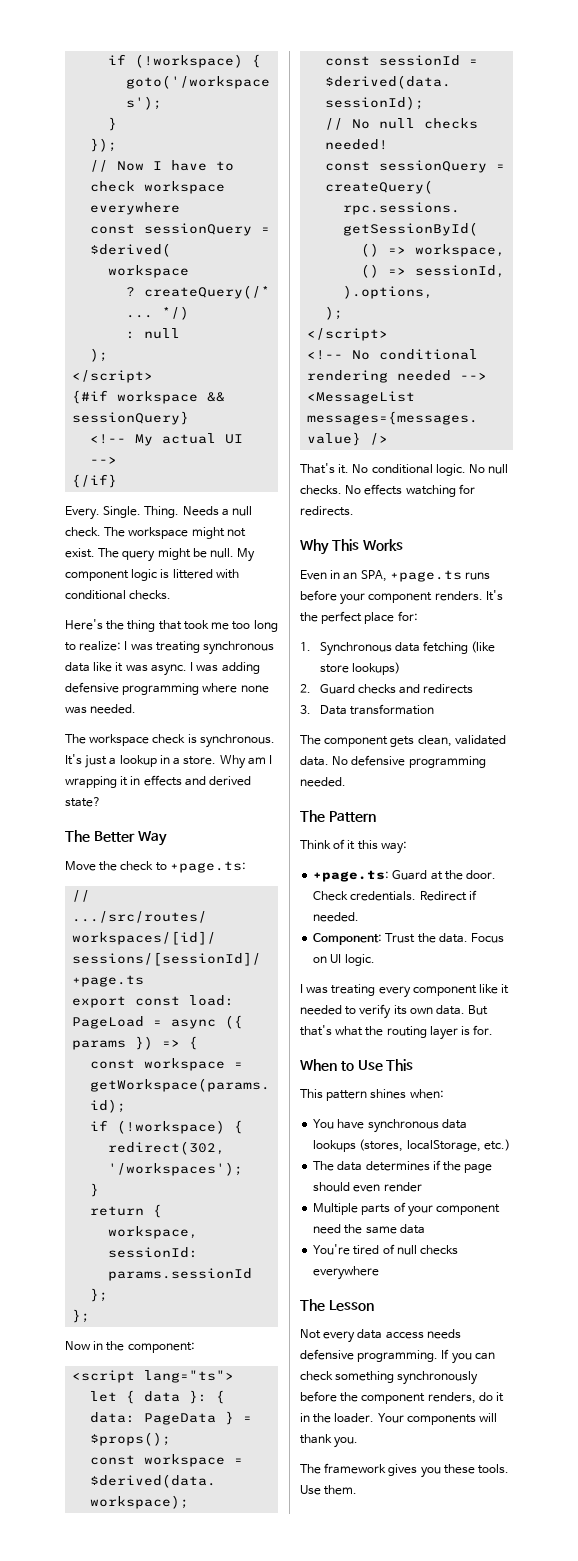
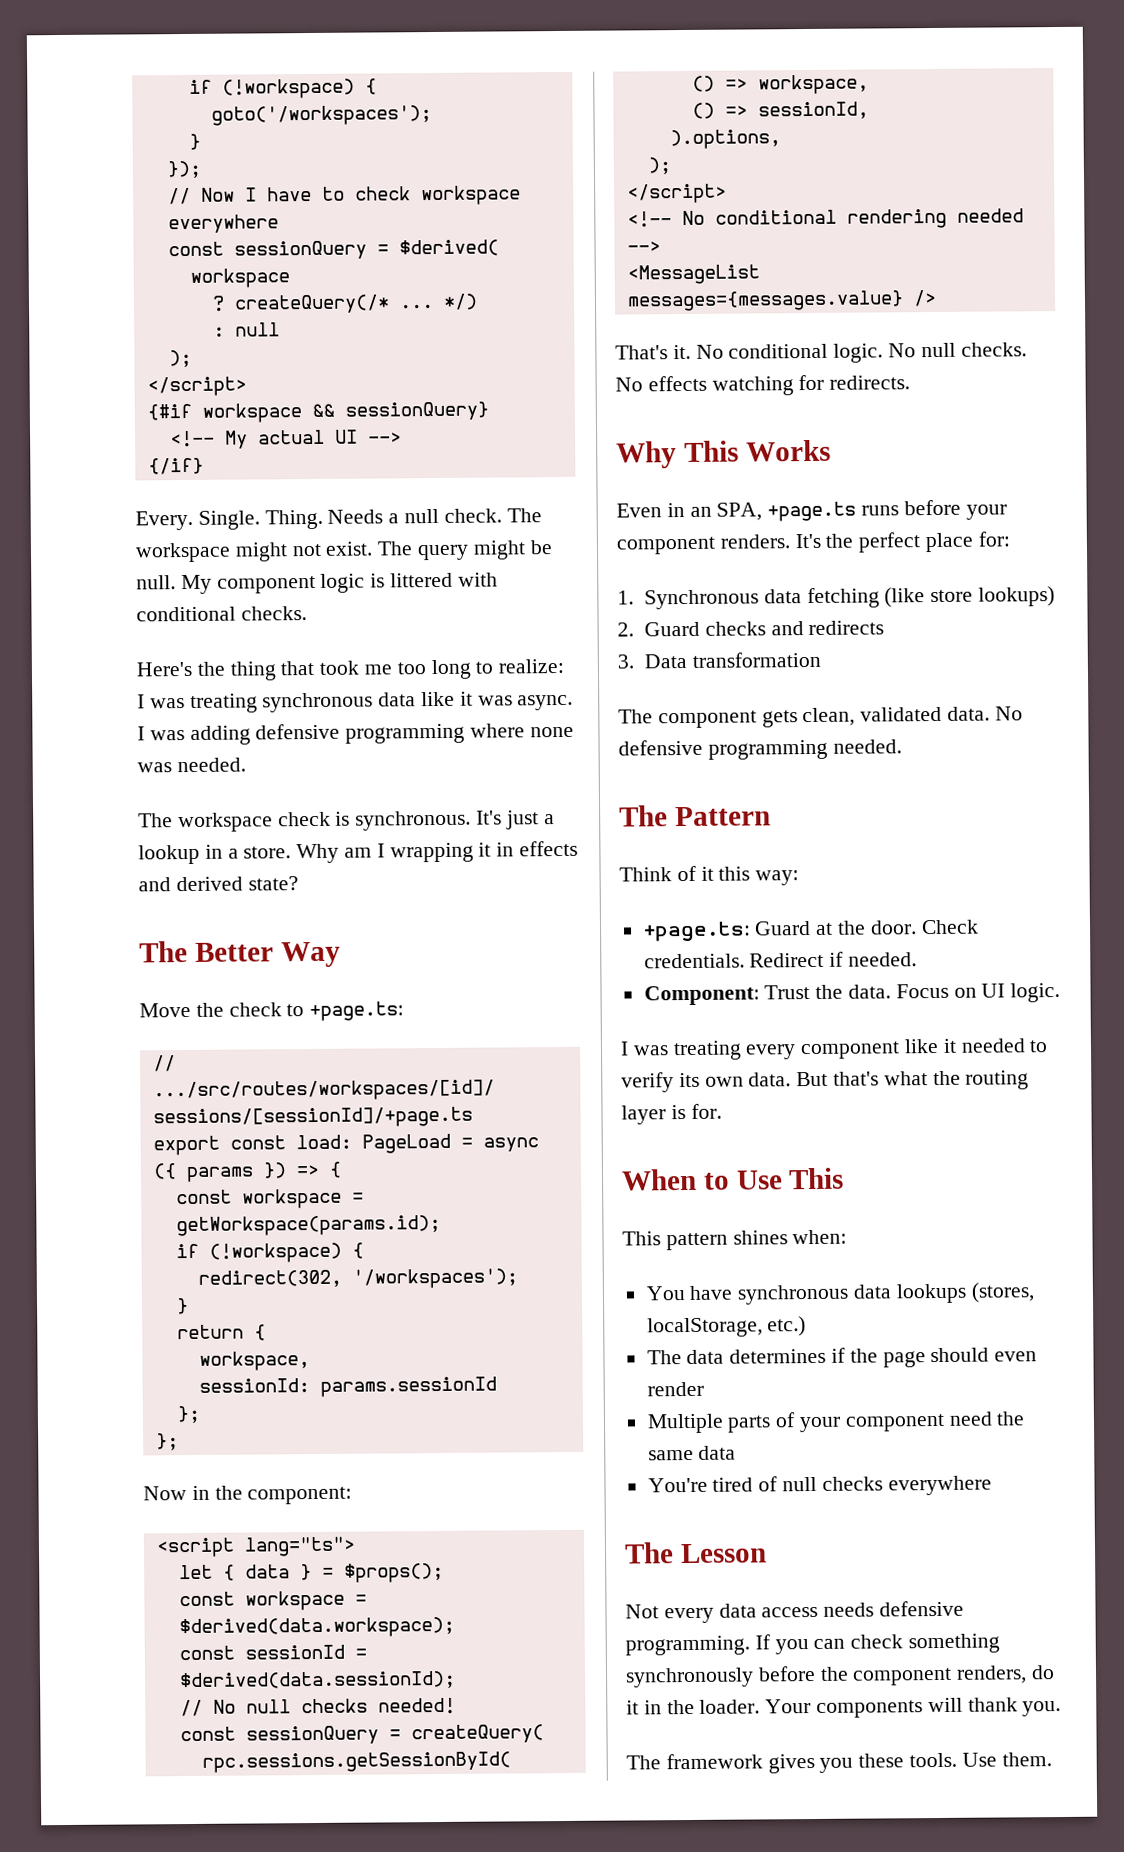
[189,1390,226,1404] [90,1412,217,1425] }: { data: PageData -> (290, 1571) none

